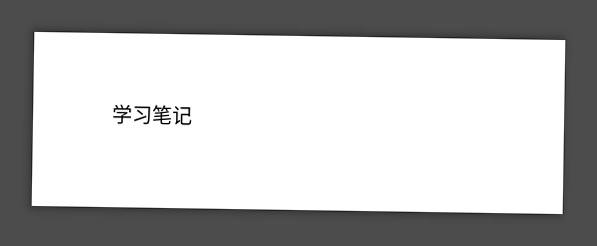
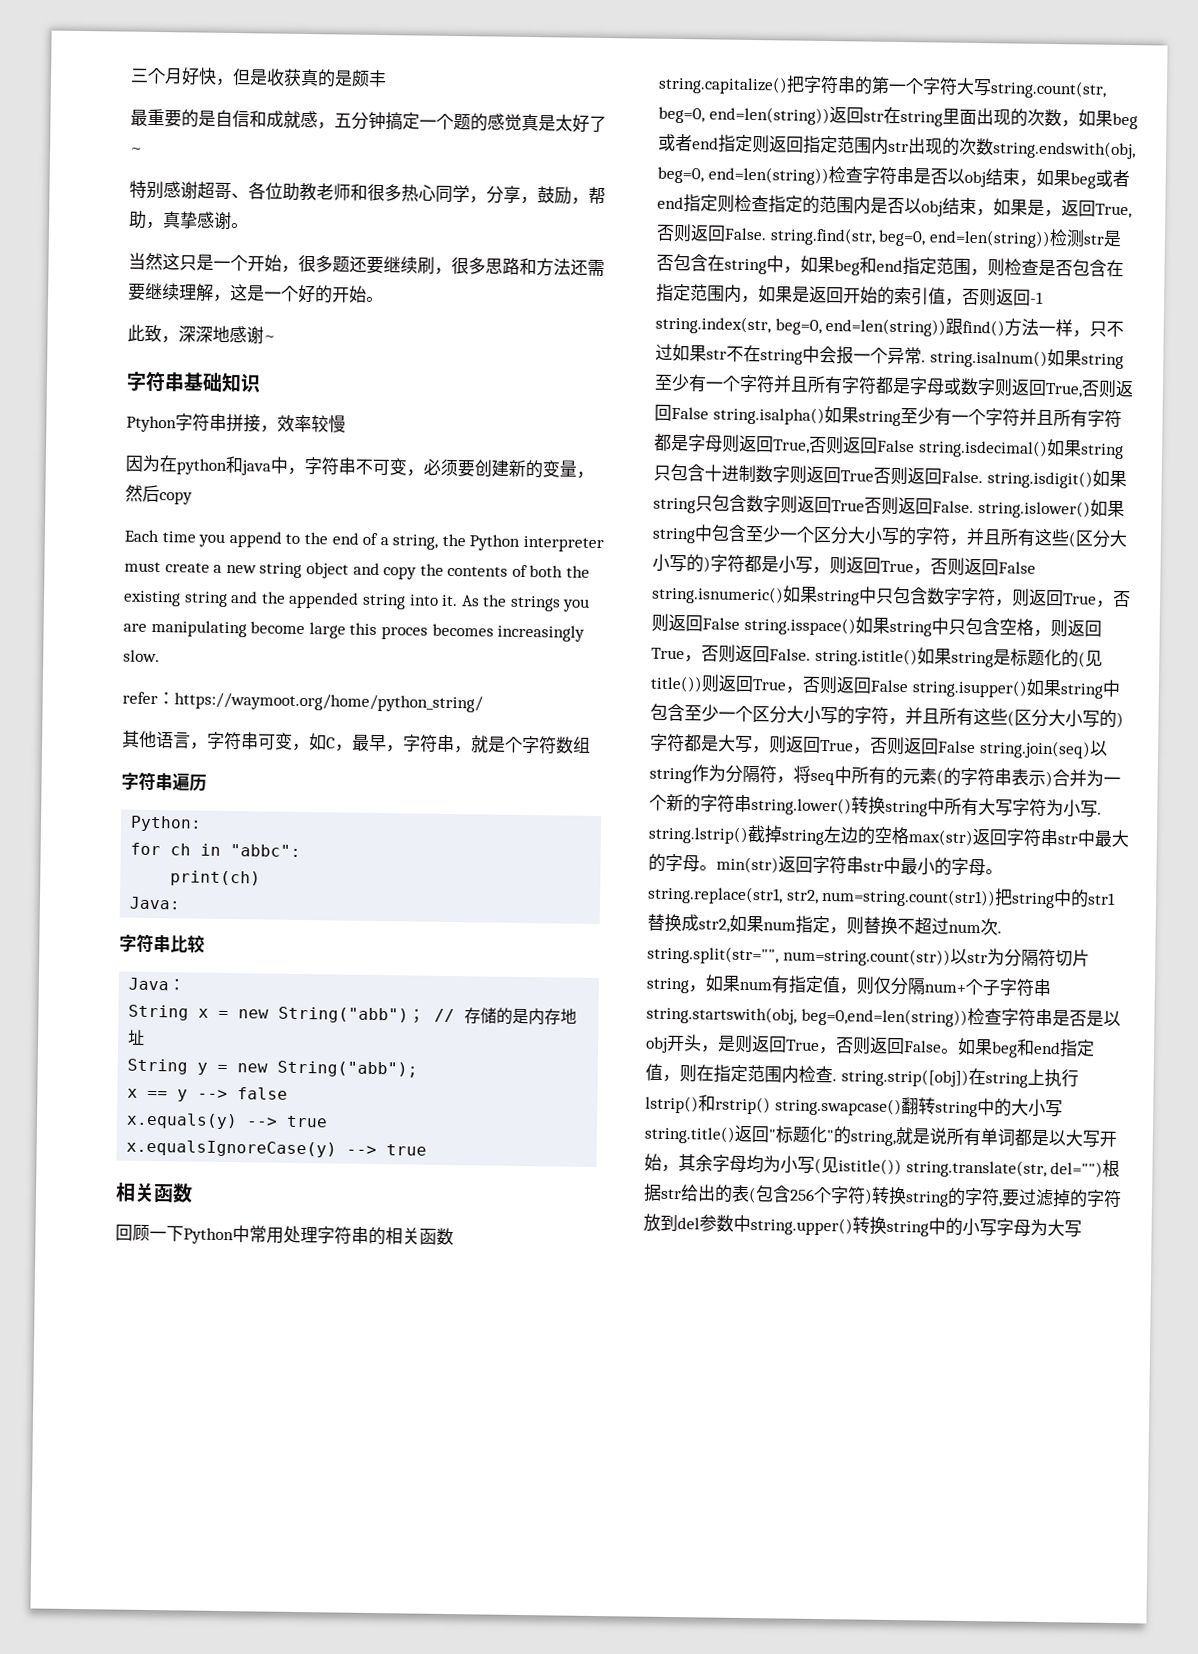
[111,104,193,126] 学习笔记 -> [130,67,387,88] [130,108,607,133] [130,147,143,154] [129,180,606,205] [128,210,249,230] [128,252,605,277] [128,282,384,304] [127,324,276,344] [126,371,261,393] [126,413,346,433] [125,454,594,479] [125,484,193,505] [124,529,605,553] [124,561,591,580] [123,590,591,612] [123,619,586,642] [123,649,160,663] [122,691,483,713] [122,730,591,755] [121,771,207,792] [130,815,203,832] [130,842,302,858] [170,870,262,887] [129,896,182,910] [119,933,205,954] [128,977,186,991] [128,1004,578,1026] [128,1029,146,1046] [127,1058,419,1078] [127,1087,289,1102] [126,1112,329,1130] [126,1139,428,1158] [115,1182,193,1203] [115,1224,454,1246] [658,75,1107,99] [658,106,1138,130] [658,133,1136,160] [657,166,1130,189] [657,194,1132,219] [656,223,1122,249] [656,253,1124,277] [656,283,1044,307] [655,315,1125,338] [655,343,1124,370] [654,373,1134,398] [654,404,1122,428] [654,433,1124,460] [653,463,1127,489] [653,494,1125,519] [652,524,1128,548] [652,553,1036,576] [652,585,1131,608] [651,613,1102,638] [651,644,1103,668] [650,674,1121,699] [650,703,1124,729] [650,733,1108,759] [649,764,1121,788] [649,793,1102,818] [648,825,1130,848] [648,853,1003,877] [647,885,1117,909] [647,913,1002,936] [647,945,1090,968] [646,974,1051,997] [646,1005,1121,1027] [645,1034,1095,1058] [645,1063,1079,1088] [645,1094,1063,1118] [644,1124,1117,1148] [644,1153,1121,1179] [643,1183,1122,1209] [643,1213,1082,1238] 三个月好快，但是收获真的是颇丰 // 最重要的是自信和成就感，五分钟搞定一个题的感觉真是太好了~ // 特别感谢超哥、各位助教老师和很多热心同学，分享，鼓励，帮助，真挚感谢。 // 当然这只是一个开始，很多题还要继续刷，很多思路和方法还需要继续理解，这是一个好的开始。 // 此致，深深地感谢~ // 字符串基础知识 // Ptyhon字符串拼接，效率较慢 // 因为在python和java中，字符串不可变，必须要创建新的变量，然后copy // Each time you append to the end of a string, the Python interpreter must create a new string object and copy the contents of both the existing string and the appended string into it. As the strings you are manipulating become large this proces becomes increasingly slow. // refer：https://waymoot.org/home/python_string/ // 其他语言，字符串可变，如C，最早，字符串，就是个字符数组 // 字符串遍历 // Python: // for ch in "abbc": // print(ch) // Java: // 字符串比较 // Java： // String x = new String("abb")； // 存储的是内存地址 // String y = new String("abb"); // x == y --> false // x.equals(y) --> true // x.equalsIgnoreCase(y) --> true // 相关函数 // 回顾一下Python中常用处理字符串的相关函数 // string.capitalize()把字符串的第一个字符大写string.count(str, beg=0, end=len(string))返回str在string里面出现的次数，如果beg或者end指定则返回指定范围内str出现的次数string.endswith(obj, beg=0, end=len(string))检查字符串是否以obj结束，如果beg或者end指定则检查指定的范围内是否以obj结束，如果是，返回True,否则返回False. string.find(str, beg=0, end=len(string))检测str是否包含在string中，如果beg和end指定范围，则检查是否包含在指定范围内，如果是返回开始的索引值，否则返回-1 string.index(str, beg=0, end=len(string))跟find()方法一样，只不过如果str不在string中会报一个异常. string.isalnum()如果string至少有一个字符并且所有字符都是字母或数字则返回True,否则返回False string.isalpha()如果string至少有一个字符并且所有字符都是字母则返回True,否则返回False string.isdecimal()如果string只包含十进制数字则返回True否则返回False. string.isdigit()如果string只包含数字则返回True否则返回False. string.islower()如果string中包含至少一个区分大小写的字符，并且所有这些(区分大小写的)字符都是小写，则返回True，否则返回False string.isnumeric()如果string中只包含数字字符，则返回True，否则返回False string.isspace()如果string中只包含空格，则返回True，否则返回False. string.istitle()如果string是标题化的(见title())则返回True，否则返回False string.isupper()如果string中包含至少一个区分大小写的字符，并且所有这些(区分大小写的)字符都是大写，则返回True，否则返回False string.join(seq)以string作为分隔符，将seq中所有的元素(的字符串表示)合并为一个新的字符串string.lower()转换string中所有大写字符为小写. string.lstrip()截掉string左边的空格max(str)返回字符串str中最大的字母。min(str)返回字符串str中最小的字母。string.replace(str1, str2, num=string.count(str1))把string中的str1替换成str2,如果num指定，则替换不超过num次. string.split(str="", num=string.count(str))以str为分隔符切片string，如果num有指定值，则仅分隔num+个子字符串string.startswith(obj, beg=0,end=len(string))检查字符串是否是以obj开头，是则返回True，否则返回False。如果beg和end指定值，则在指定范围内检查. string.strip([obj])在string上执行lstrip()和rstrip() string.swapcase()翻转string中的大小写string.title()返回"标题化"的string,就是说所有单词都是以大写开始，其余字母均为小写(见istitle()) string.translate(str, del="")根据str给出的表(包含256个字符)转换string的字符,要过滤掉的字符放到del参数中string.upper()转换string中的小写字母为大写

